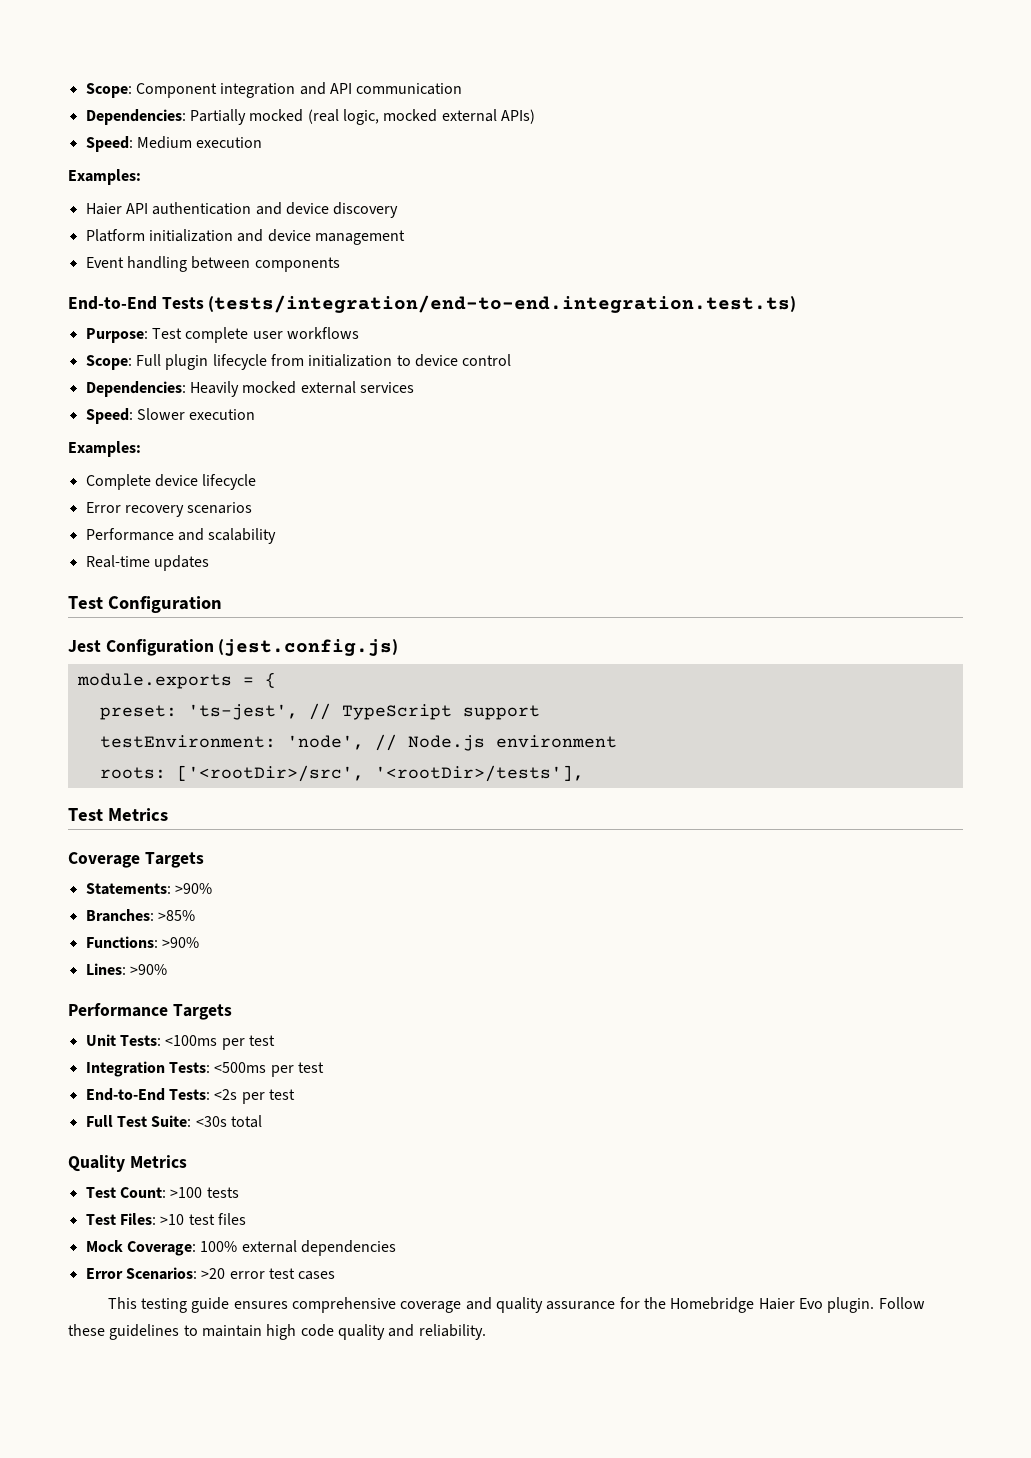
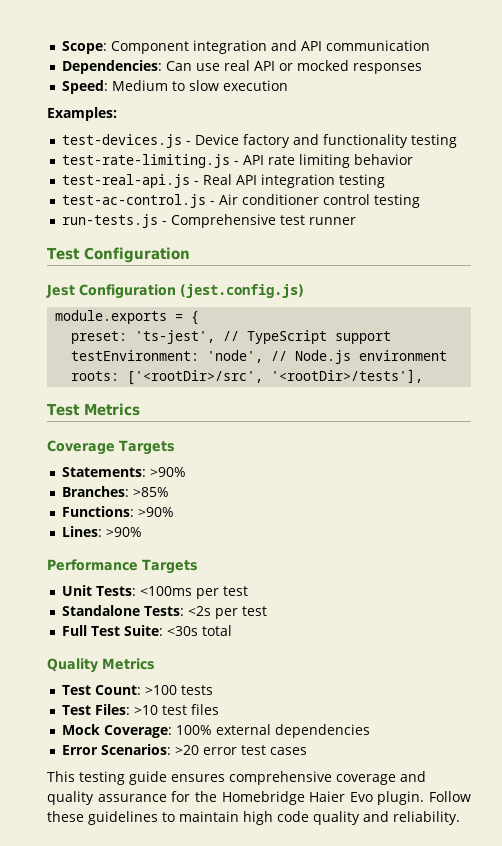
[189,109,535,125] Partially mocked (real logic, mocked external APIs) -> [165,60,422,74] Can use real API or mocked responses
[196,137,263,148] [68,169,141,185] [85,202,399,218] [85,229,405,245] [85,256,340,272] [68,295,797,313] [85,327,359,343] [85,354,512,370] [85,381,414,397] [85,408,256,424] [68,441,141,457] [85,474,257,490] [85,502,253,517] [85,528,277,544] [85,555,209,571] execution // Examples: // Haier API authentication and device discovery // Platform initialization and device management // Event handling between components // End-to-End Tests (tests/integration/end-to-end.integration.test.ts) // Purpose: Test complete user workflows // Scope: Full plugin lifecycle from initialization to device control // Dependencies: Heavily mocked external services // Speed: Slower execution // Examples: // Complete device lifecycle // Error recovery scenarios // Performance and scalability // Real-time updates -> [171,80,288,91] [47,107,117,121] [61,134,457,148] [61,154,413,168] [61,174,385,188] [61,194,420,208] [61,214,356,228] to slow execution // Examples: // test-devices.js - Device factory and functionality testing // test-rate-limiting.js - API rate limiting behavior // test-real-api.js - Real API integration testing // test-ac-control.js - Air conditioner control testing // run-tests.js - Comprehensive test runner
[85,1061,324,1077] [85,1088,165,1101] Integration Tests: <500ms per test // End-to-End -> [61,605,140,616] Standalone

